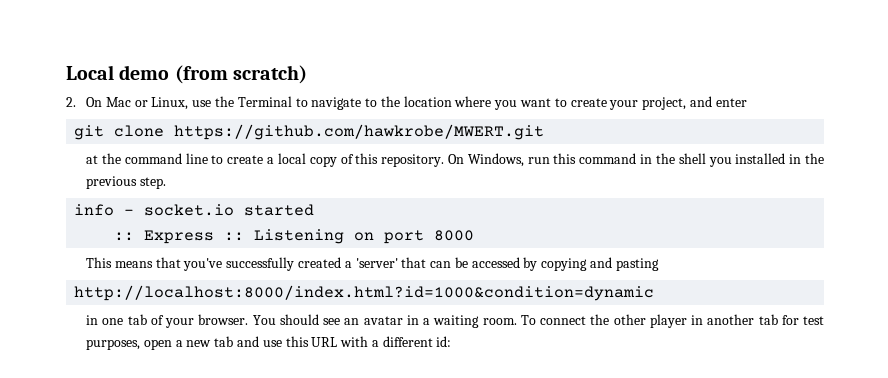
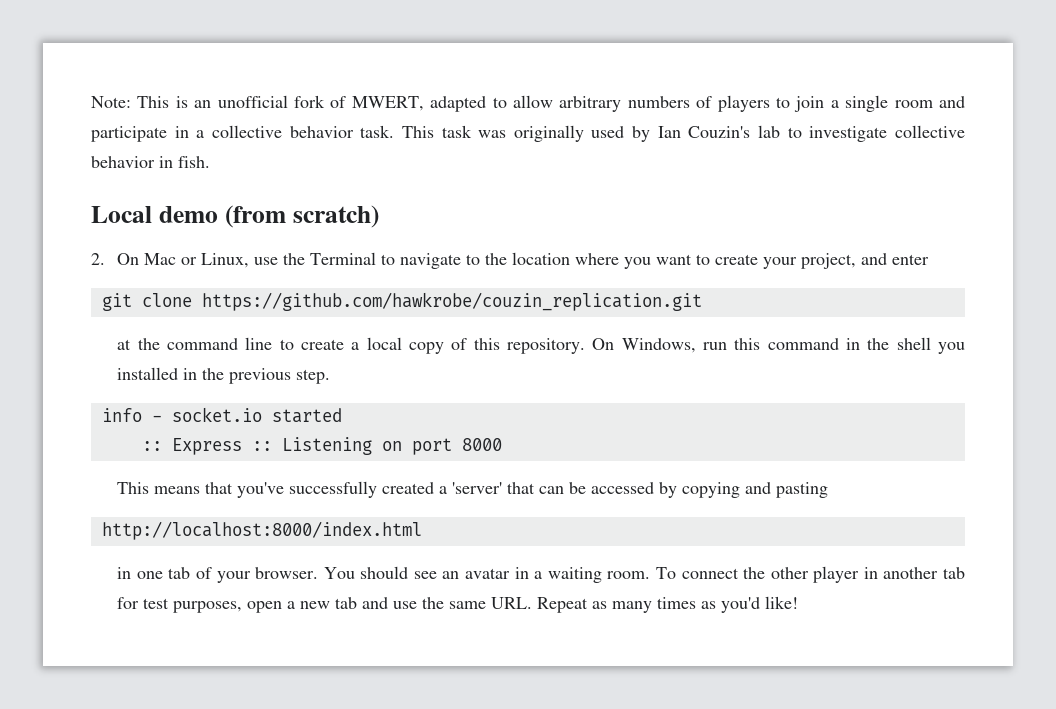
(66, 72) none -> [91,95,965,112] [91,125,965,142] [91,156,210,168] Note: This is an unofficial fork of MWERT, adapted to allow arbitrary numbers of players to join a single room and participate in a collective behavior task. This task was originally used by Ian Couzin's lab to investigate collective behavior in fish. //
[174,124,545,140] https://github.com/hawkrobe/MWERT.git -> [201,292,702,311] https://github.com/hawkrobe/couzin_replication.git
[74,285,655,301] http://localhost:8000/index.html?id=1000&condition=dynamic -> [101,521,422,540] http://localhost:8000/index.html
[285,336,452,347] this URL with a different id: -> [422,596,799,613] the same URL. Repeat as many times as you'd like!

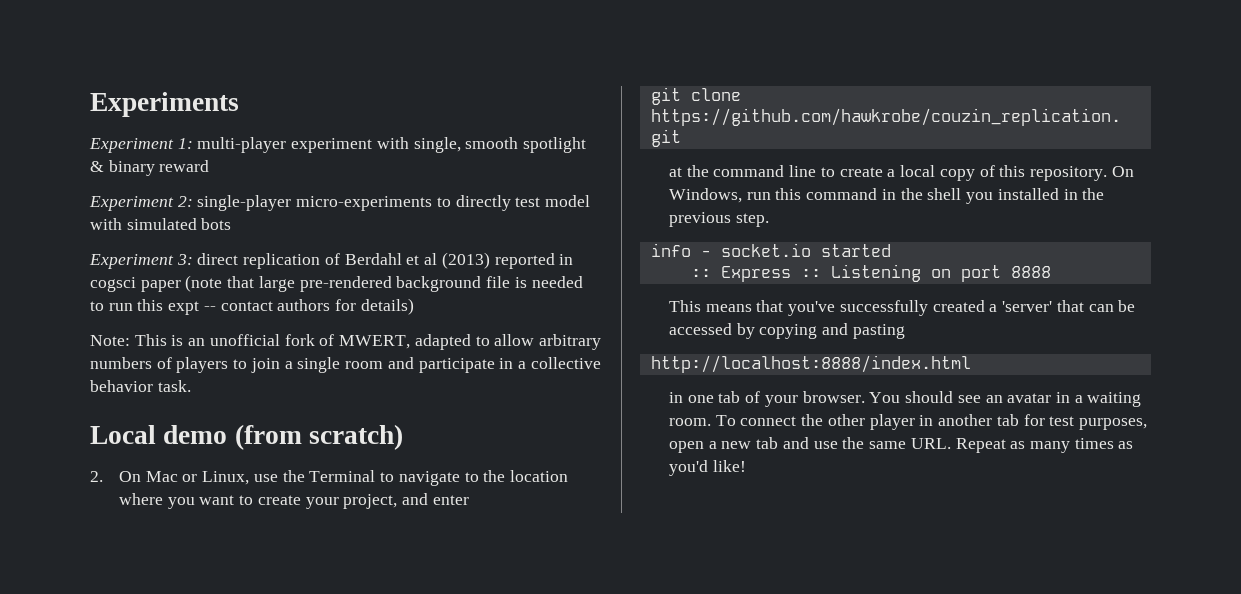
(91, 102) none -> [90,92,239,117] [89,137,587,153] [90,160,210,176] [89,195,591,211] [90,218,232,230] [89,252,574,269] [90,275,583,292] [90,298,414,315] Experiments // Experiment 1: multi-player experiment with single, smooth spotlight & binary reward // Experiment 2: single-player micro-experiments to directly test model with simulated bots // Experiment 3: direct replication of Berdahl et al (2013) reported in cogsci paper (note that large pre-rendered background file is needed to run this expt -- contact authors for details) //
[401,125,965,142] [91,156,210,168] This task was originally used by Ian Couzin's lab to investigate collective behavior in fish. -> (191, 386) none
[461,438,502,451] 8000 -> [1010,266,1051,278] 8888
[101,521,422,540] http://localhost:8000/index.html -> [650,355,971,373] http://localhost:8888/index.html

